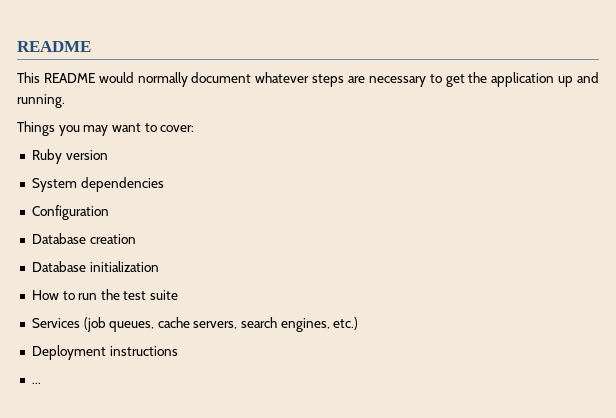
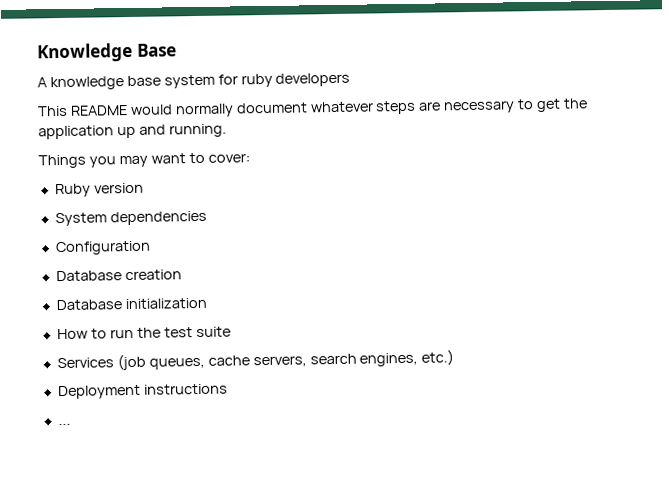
[17,41,91,52] README -> [37,42,177,63] [37,72,351,91] Knowledge Base // A knowledge base system for ruby developers

